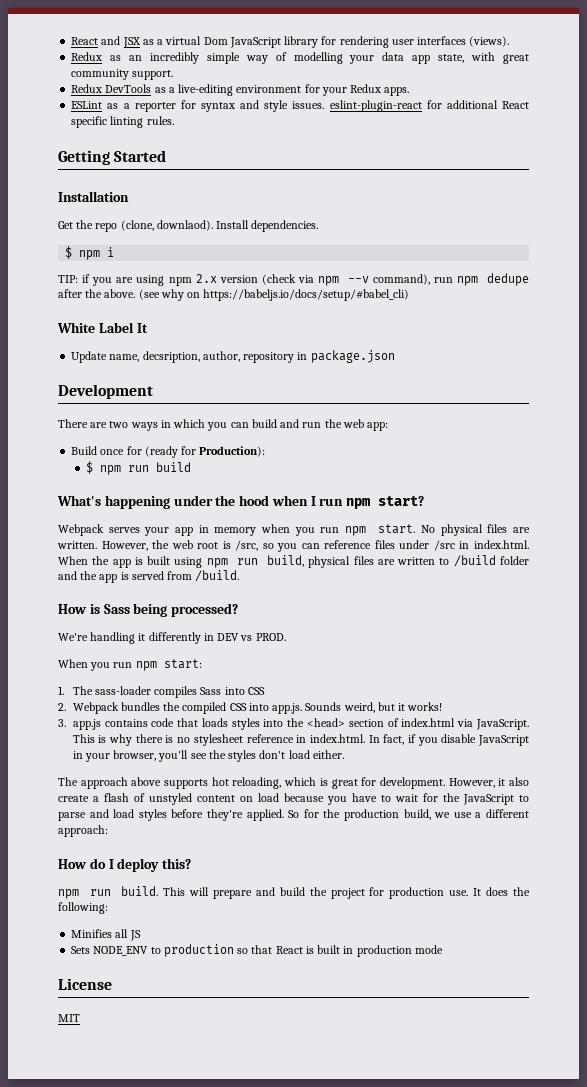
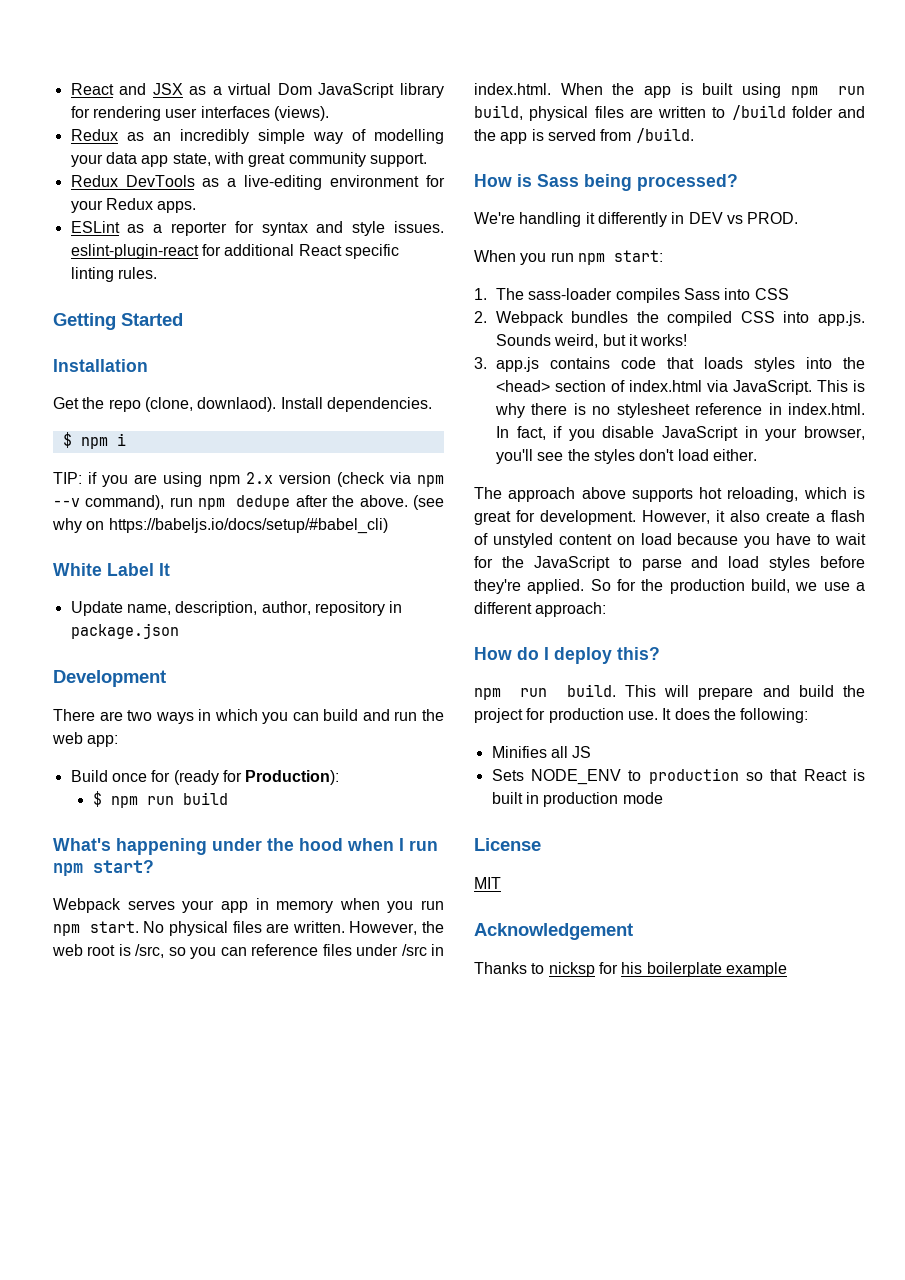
[142,351,200,363] decsription, -> [175,601,258,616] description,
(80, 1018) none -> [474,923,633,940] [474,962,787,977] // Acknowledgement // Thanks to nicksp for his boilerplate example

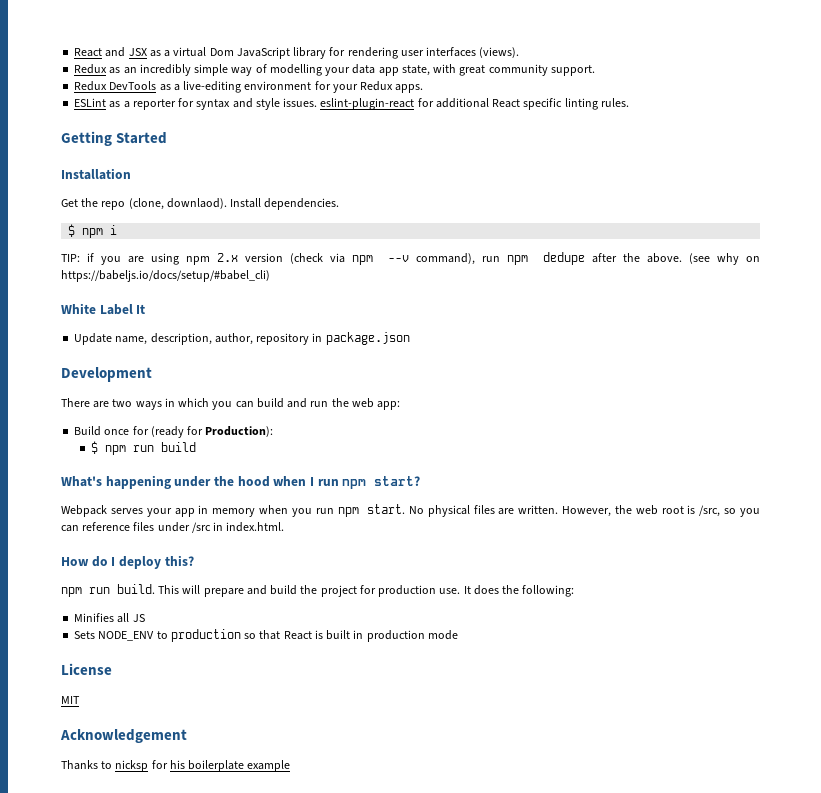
[560,83,865,98] [474,105,865,121] [474,128,694,144] [474,174,738,191] [474,212,799,227] [474,250,663,265] [474,288,789,303] [474,311,865,326] [495,334,688,348] [474,357,865,372] [495,380,865,395] [494,403,865,418] [495,426,865,441] [495,449,757,464] [474,487,865,502] [474,510,865,525] [474,533,867,548] [474,556,865,571] [474,579,865,594] [474,602,607,617] When the app is built using npm run build, physical files are written to /build folder and the app is served from /build. // How is Sass being processed? // We're handling it differently in DEV vs PROD. // When you run npm start: // 1. The sass-loader compiles Sass into CSS // 2. Webpack bundles the compiled CSS into app.js. Sounds weird, but it works! // 3. app.js contains code that loads styles into the <head> section of index.html via JavaScript. This is why there is no stylesheet reference in index.html. In fact, if you disable JavaScript in your browser, you'll see the styles don't load either. // The approach above supports hot reloading, which is great for development. However, it also create a flash of unstyled content on load because you have to wait for the JavaScript to parse and load styles before they're applied. So for the production build, we use a different approach: -> (285, 527) none

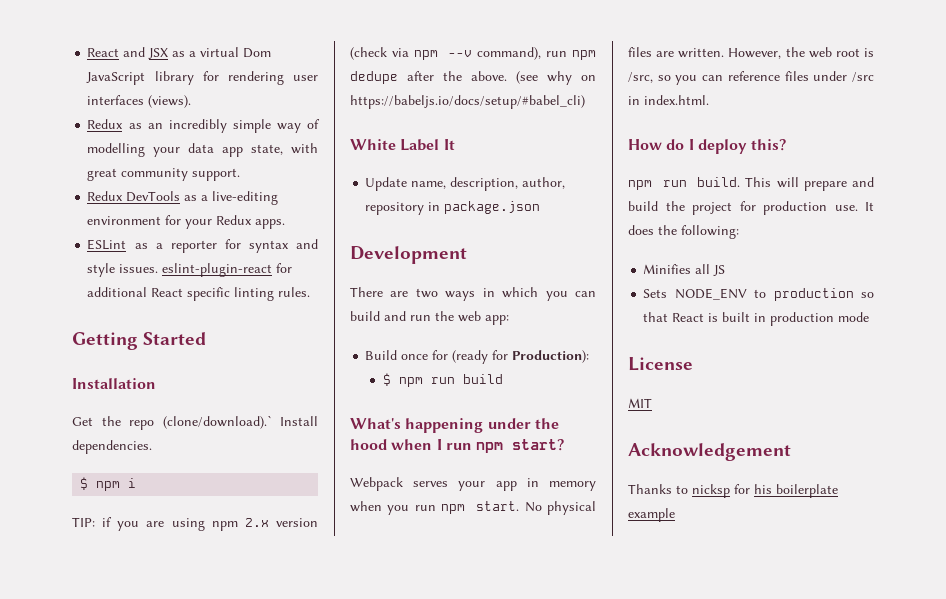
[128,198,227,210] (clone, downlaod). -> [162,415,272,429] (clone/download).`

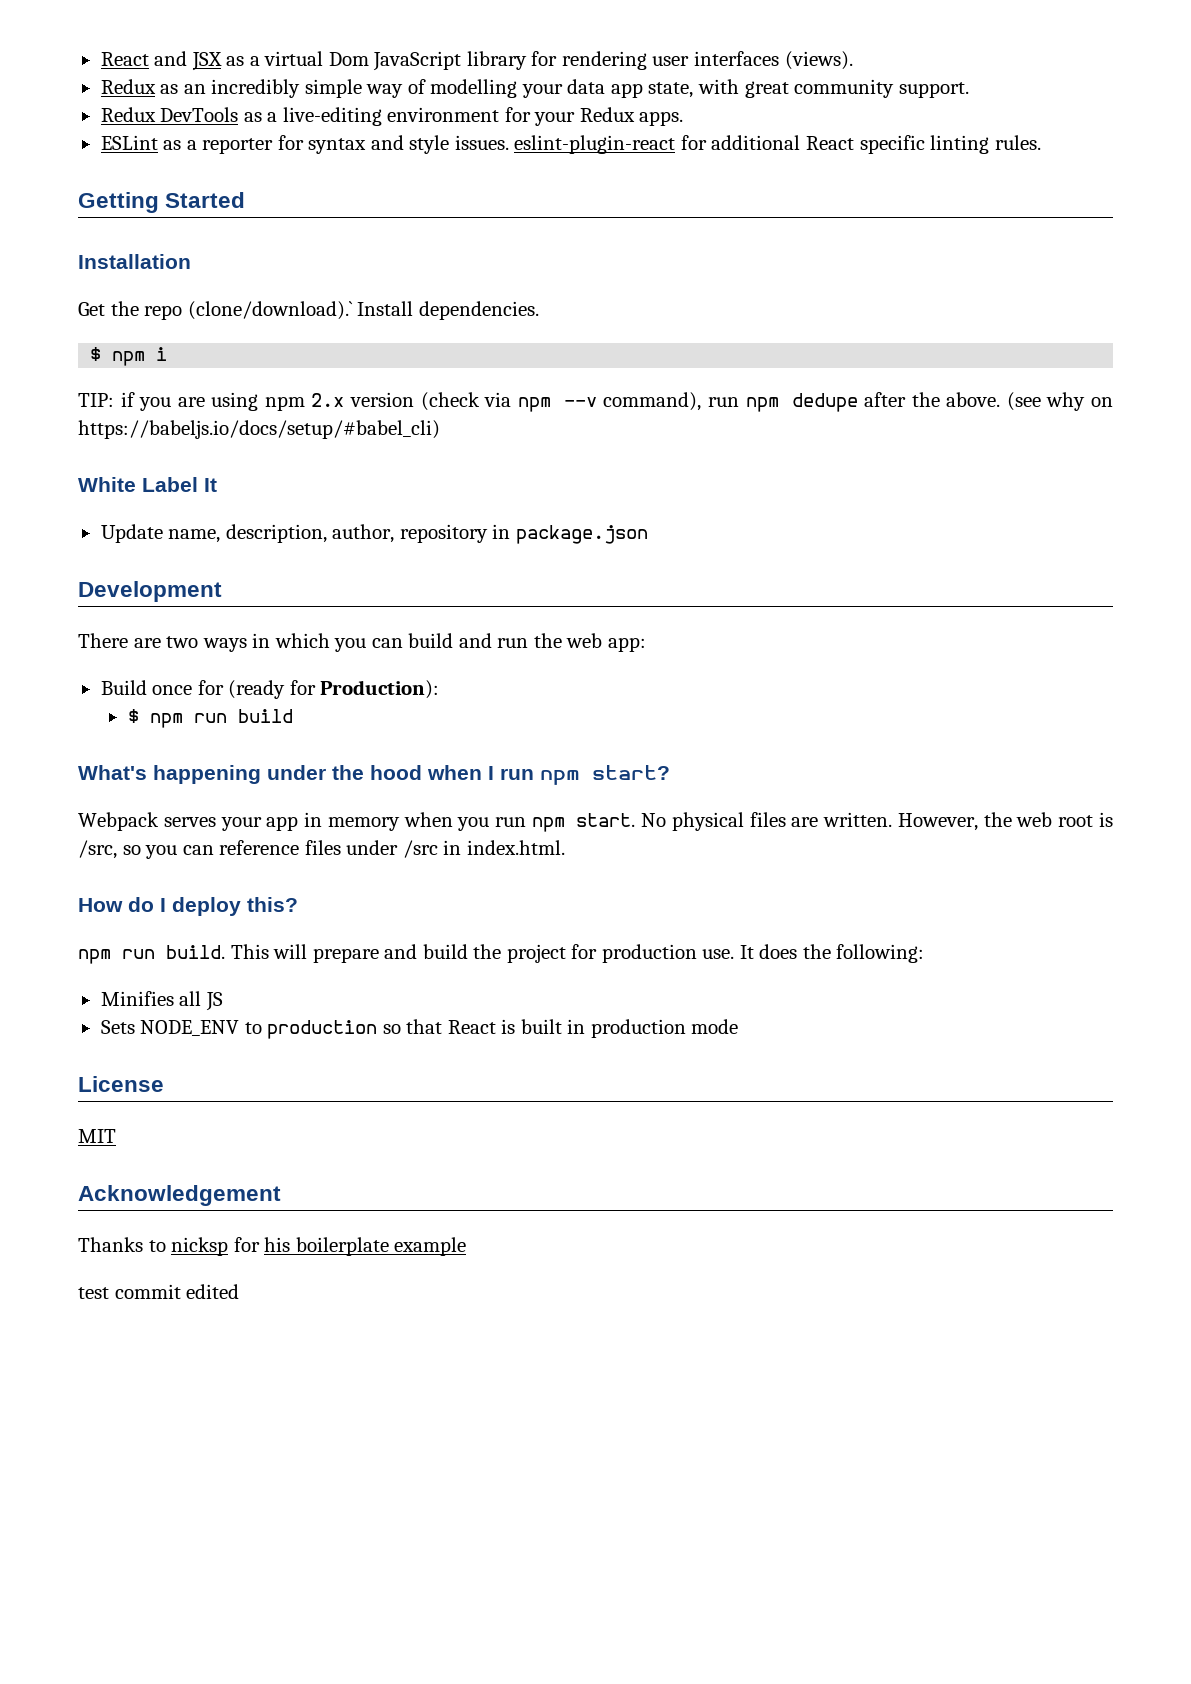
(675, 515) none -> [78,1284,240,1299] // test commit edited

